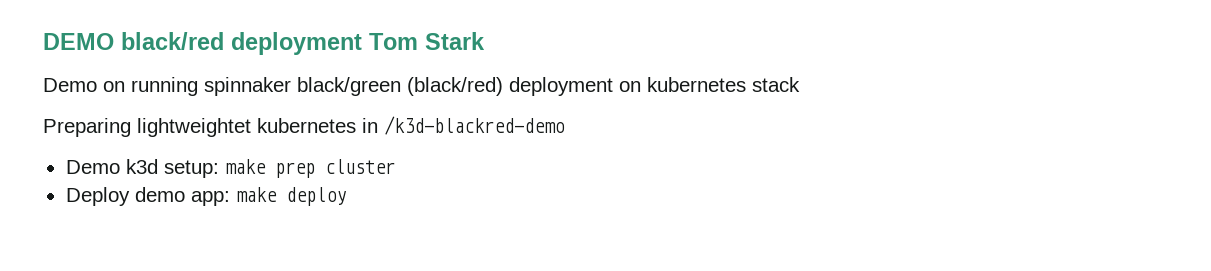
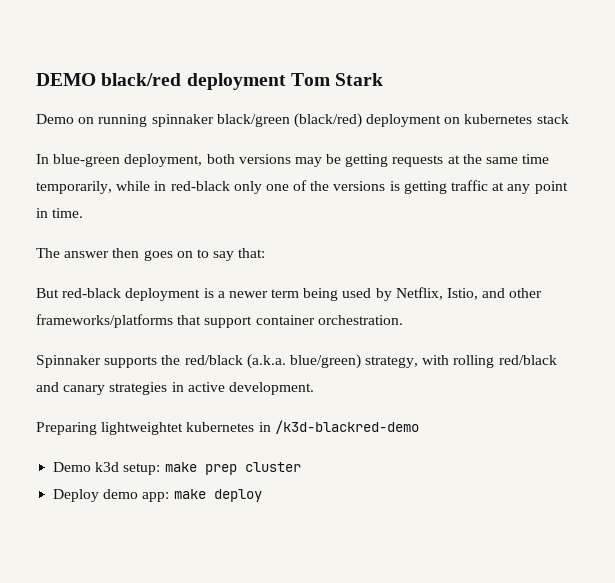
(800, 84) none -> [36,154,550,167] [36,180,568,194] [36,208,84,218] [36,248,266,261] [36,287,543,301] [36,314,403,328] [36,354,557,369] [36,382,314,395] // In blue-green deployment, both versions may be getting requests at the same time temporarily, while in red-black only one of the versions is getting traffic at any point in time. // The answer then goes on to say that: // But red-black deployment is a newer term being used by Netflix, Istio, and other frameworks/platforms that support container orchestration. // Spinnaker supports the red/black (a.k.a. blue/green) strategy, with rolling red/black and canary strategies in active development.

